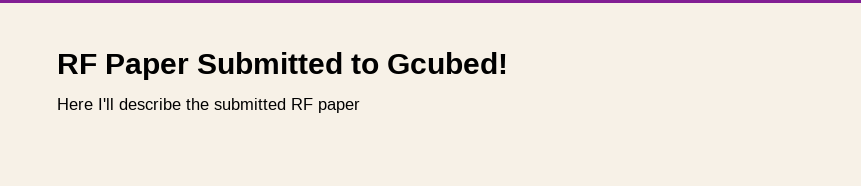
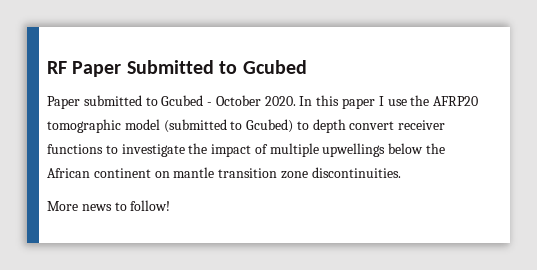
[387,52,509,74] [57,98,360,113] Gcubed! // Here I'll describe the submitted RF paper -> [242,60,307,74] [47,95,479,109] [47,119,446,133] [47,143,446,157] [47,167,401,179] [47,200,171,211] Gcubed // Paper submitted to Gcubed - October 2020. In this paper I use the AFRP20 tomographic model (submitted to Gcubed) to depth convert receiver functions to investigate the impact of multiple upwellings below the African continent on mantle transition zone discontinuities. // More news to follow!

